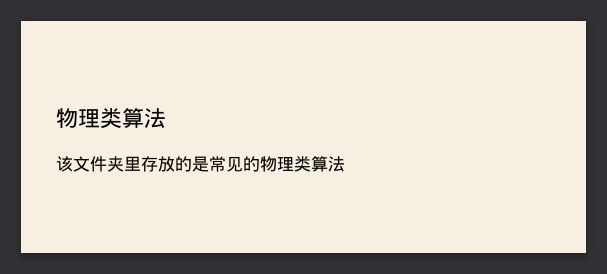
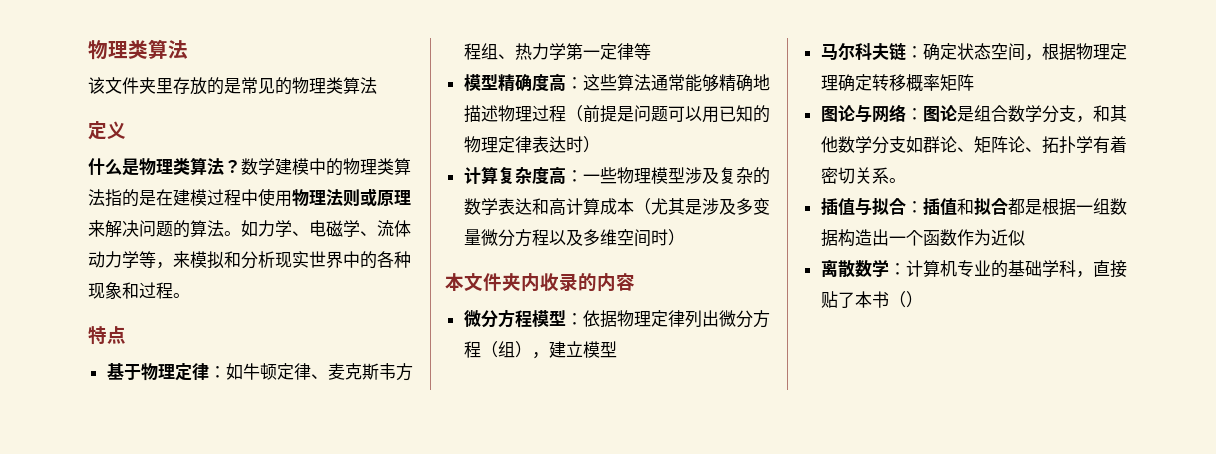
(345, 164) none -> [88,121,126,140] [88,157,411,176] [88,188,411,207] [88,220,411,238] [88,251,411,269] [88,282,190,299] [88,326,126,345] [106,363,413,381] [463,43,651,60] [463,73,770,92] [463,105,770,123] [463,136,600,153] [463,166,770,185] [463,198,770,216] [463,229,685,247] [445,273,635,292] [463,309,770,328] [463,341,617,359] [820,42,1127,61] [820,74,974,92] [820,104,1127,123] [820,136,1127,154] [820,167,906,184] [820,197,1127,216] [820,229,1025,247] [820,259,1127,278] [820,291,923,308] // 定义 // 什么是物理类算法？数学建模中的物理类算法指的是在建模过程中使用物理法则或原理来解决问题的算法。如力学、电磁学、流体动力学等，来模拟和分析现实世界中的各种现象和过程。 // 特点 // 基于物理定律：如牛顿定律、麦克斯韦方程组、热力学第一定律等 // 模型精确度高：这些算法通常能够精确地描述物理过程（前提是问题可以用已知的物理定律表达时） // 计算复杂度高：一些物理模型涉及复杂的数学表达和高计算成本（尤其是涉及多变量微分方程以及多维空间时） // 本文件夹内收录的内容 // 微分方程模型：依据物理定律列出微分方程（组），建立模型 // 马尔科夫链：确定状态空间，根据物理定理确定转移概率矩阵 // 图论与网络：图论是组合数学分支，和其他数学分支如群论、矩阵论、拓扑学有着密切关系。 // 插值与拟合：插值和拟合都是根据一组数据构造出一个函数作为近似 // 离散数学：计算机专业的基础学科，直接贴了本书（）

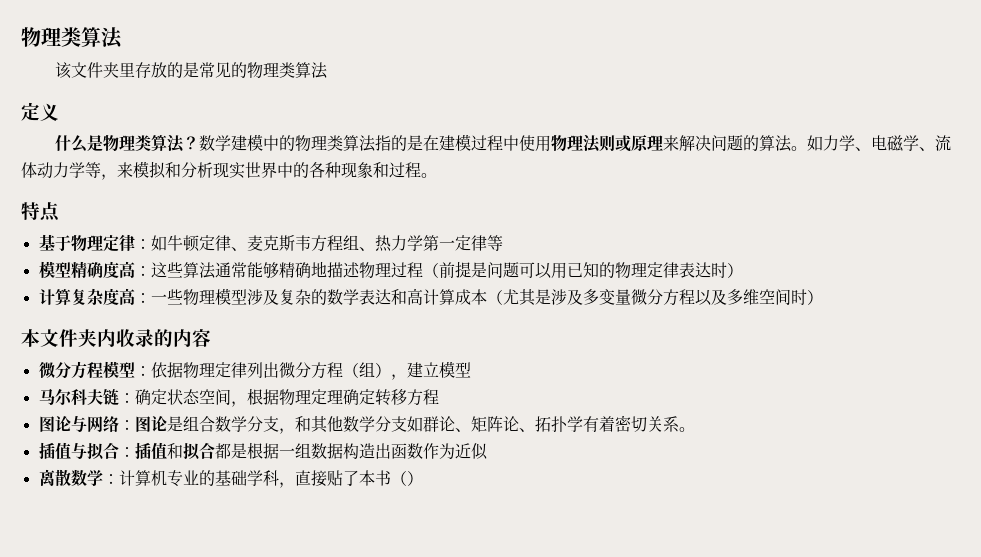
[905,74,974,92] 概率矩阵 -> [406,389,439,406] 方程
[888,230,923,246] 一个 -> (391, 451) none

